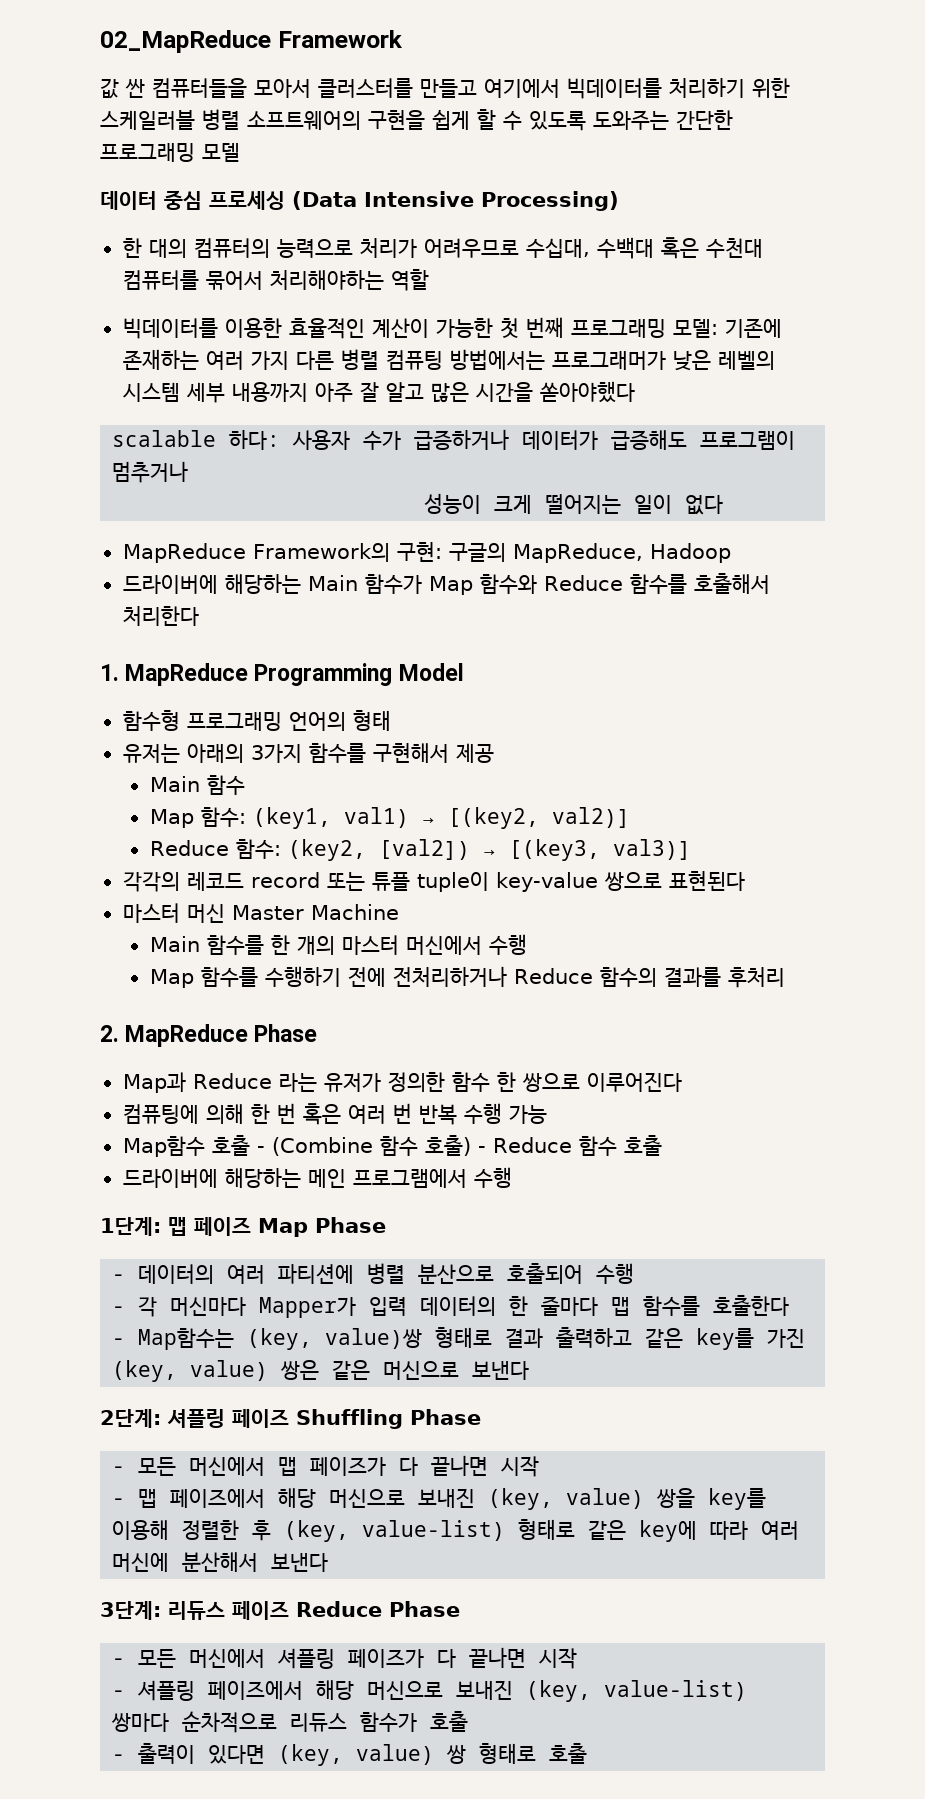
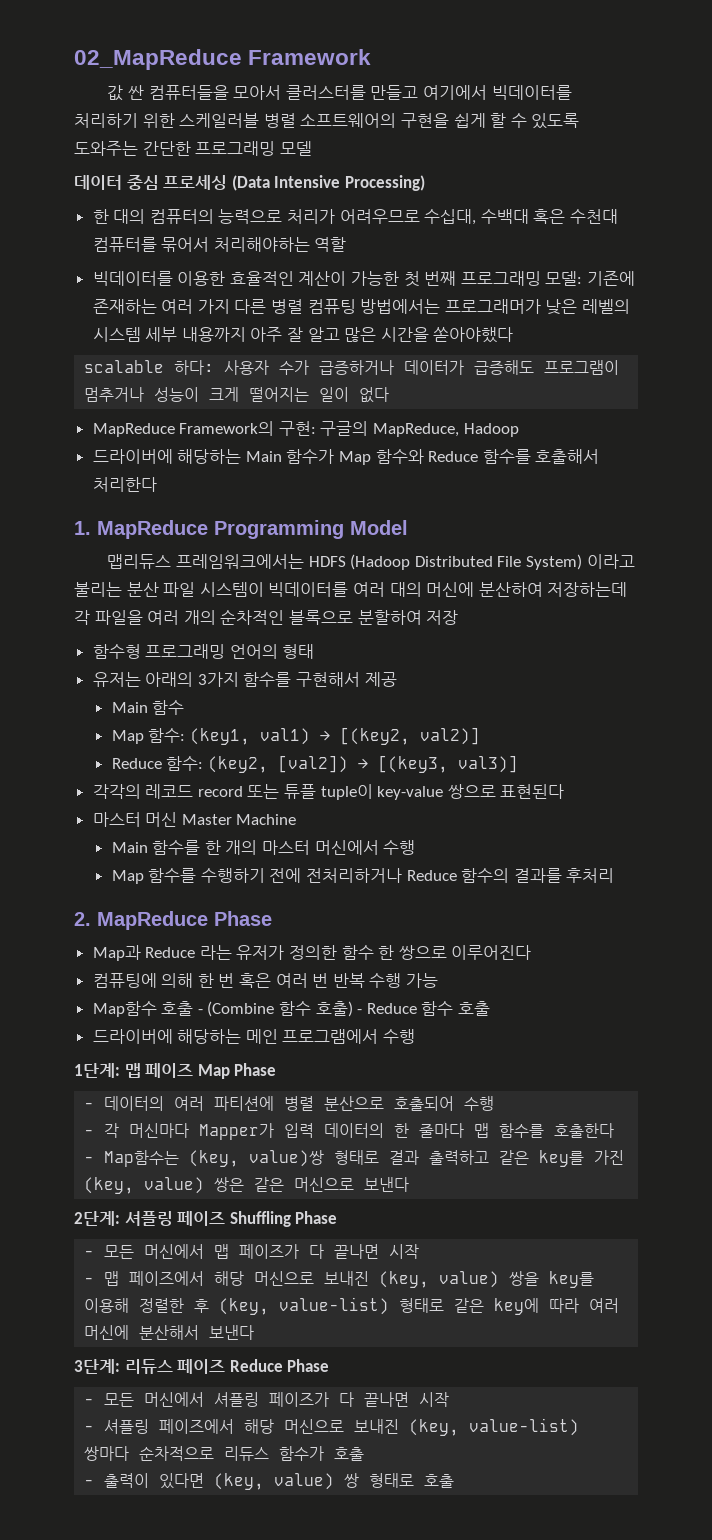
(189, 472) // -> (145, 394) none
(464, 672) none -> [107,554,635,570] [74,582,628,597] [74,609,459,625] // 맵리듀스 프레임워크에서는 HDFS (Hadoop Distributed File System) 이라고 불리는 분산 파일 시스템이 빅데이터를 여러 대의 머신에 분산하여 저장하는데 각 파일을 여러 개의 순차적인 블록으로 분할하여 저장

